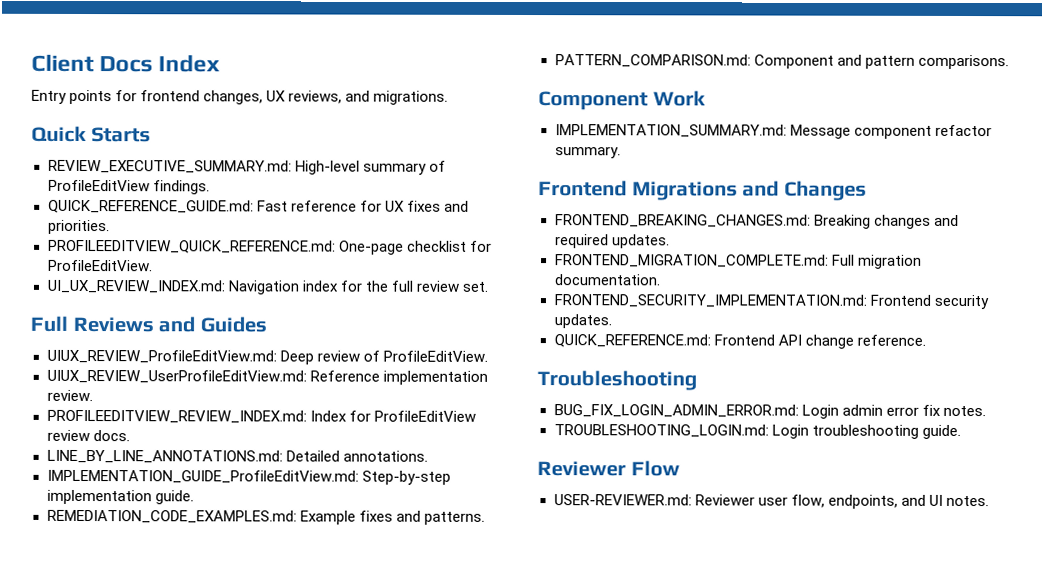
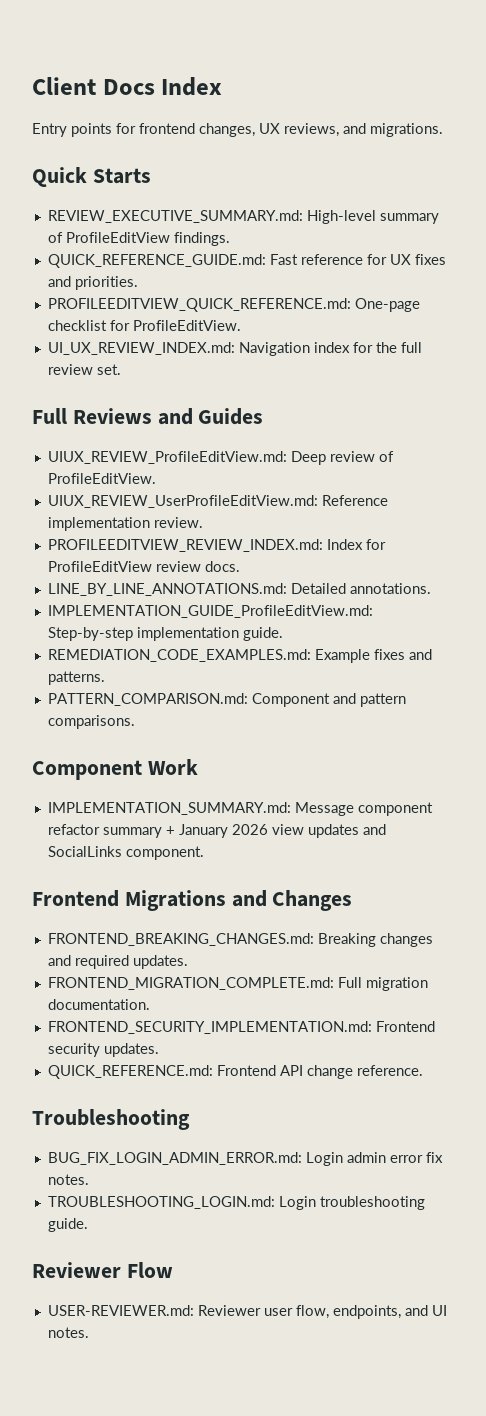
[554,146,621,159] summary. -> [102,824,386,838] [47,846,204,860] summary + January 2026 view updates and SocialLinks component.

